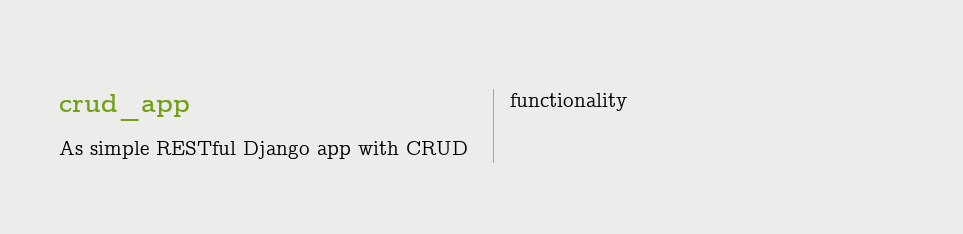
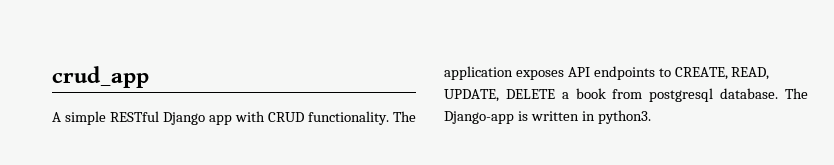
[59,140,83,155] As -> [52,112,61,122] A
[510,93,627,111] functionality -> [308,111,416,125] [444,66,770,80] [444,88,809,102] [444,110,651,124] functionality. The application exposes API endpoints to CREATE, READ, UPDATE, DELETE a book from postgresql database. The Django-app is written in python3.

